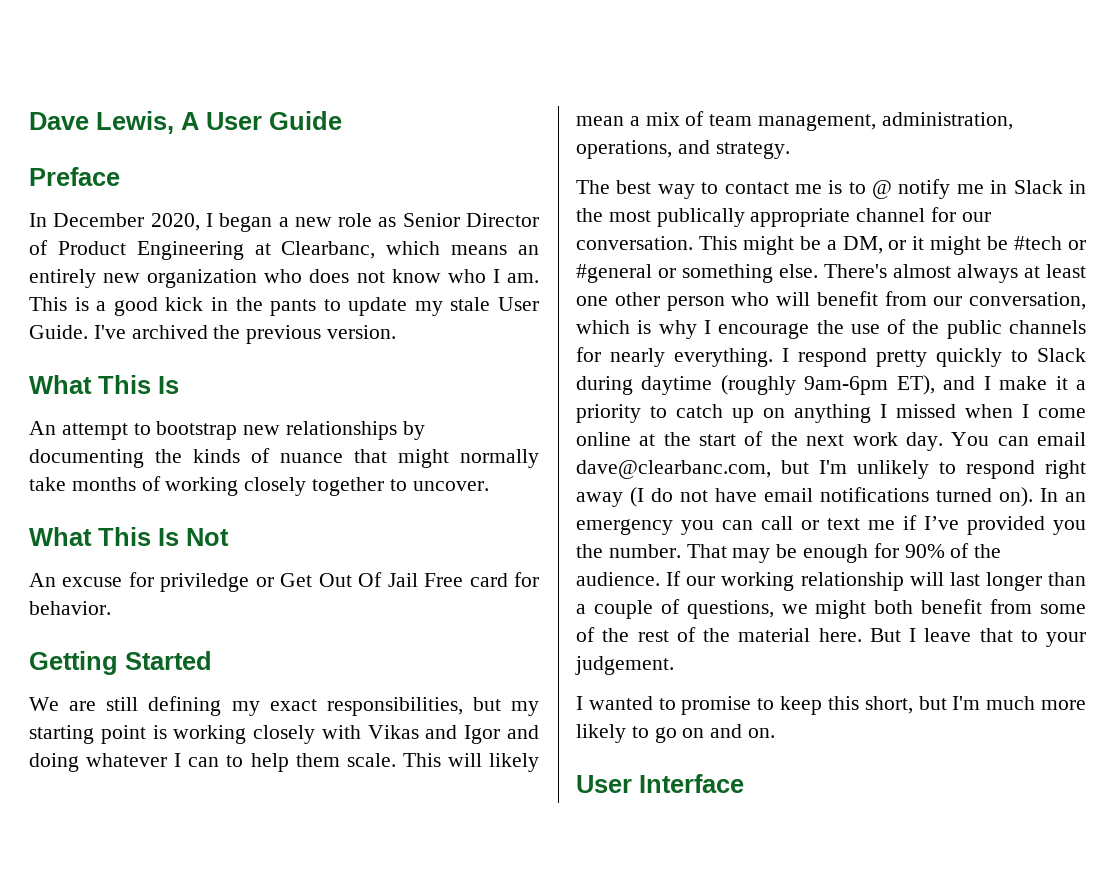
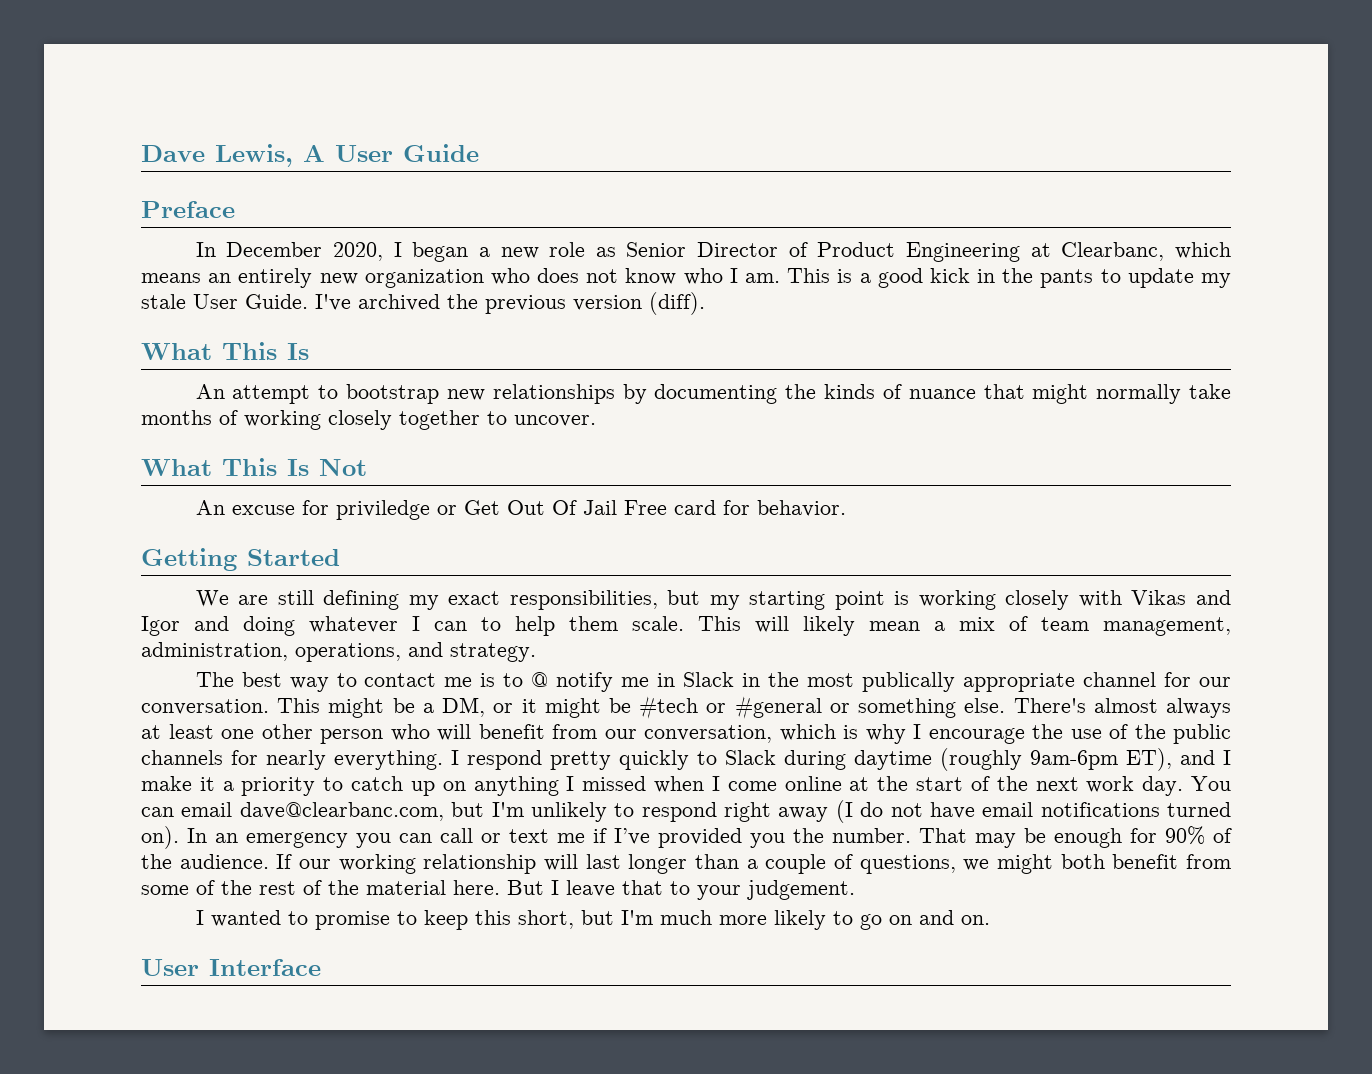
[327,325,397,339] version. -> [573,292,705,315] version (diff).

